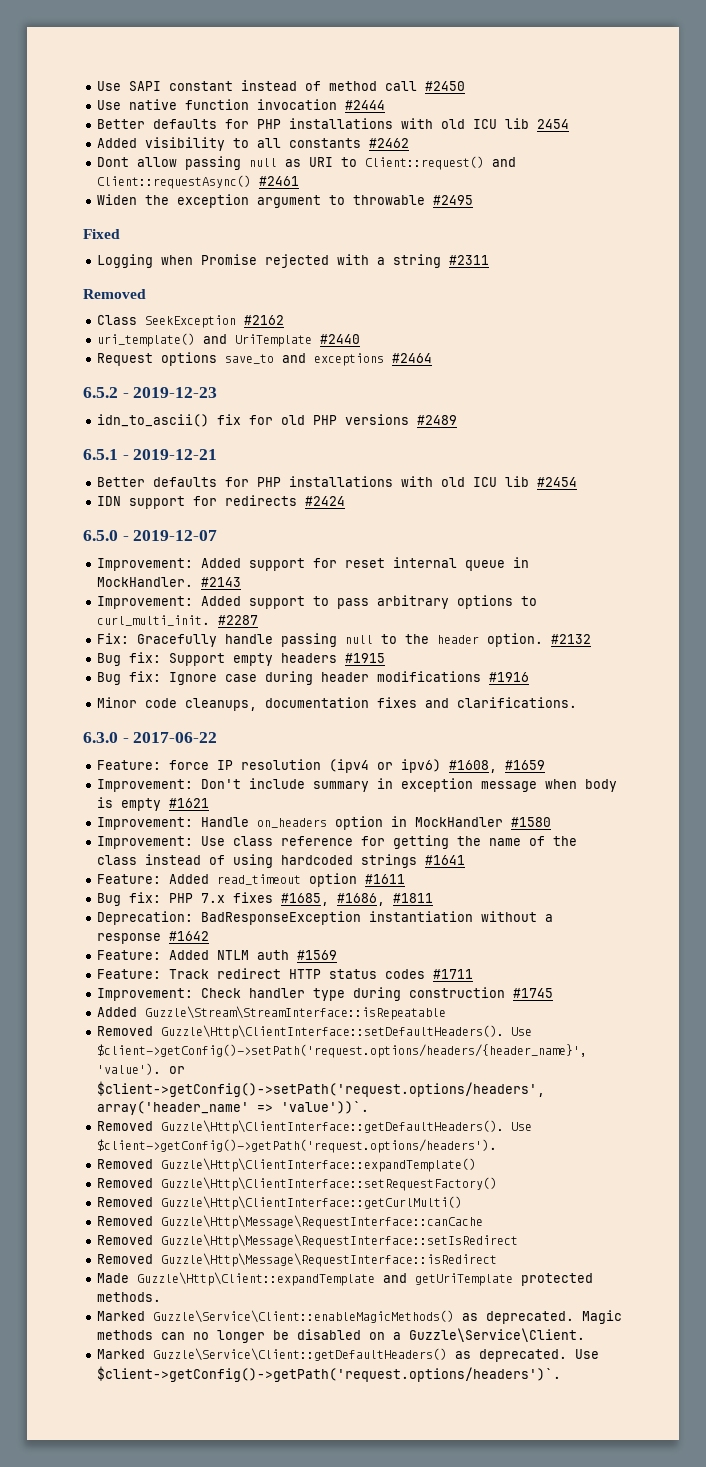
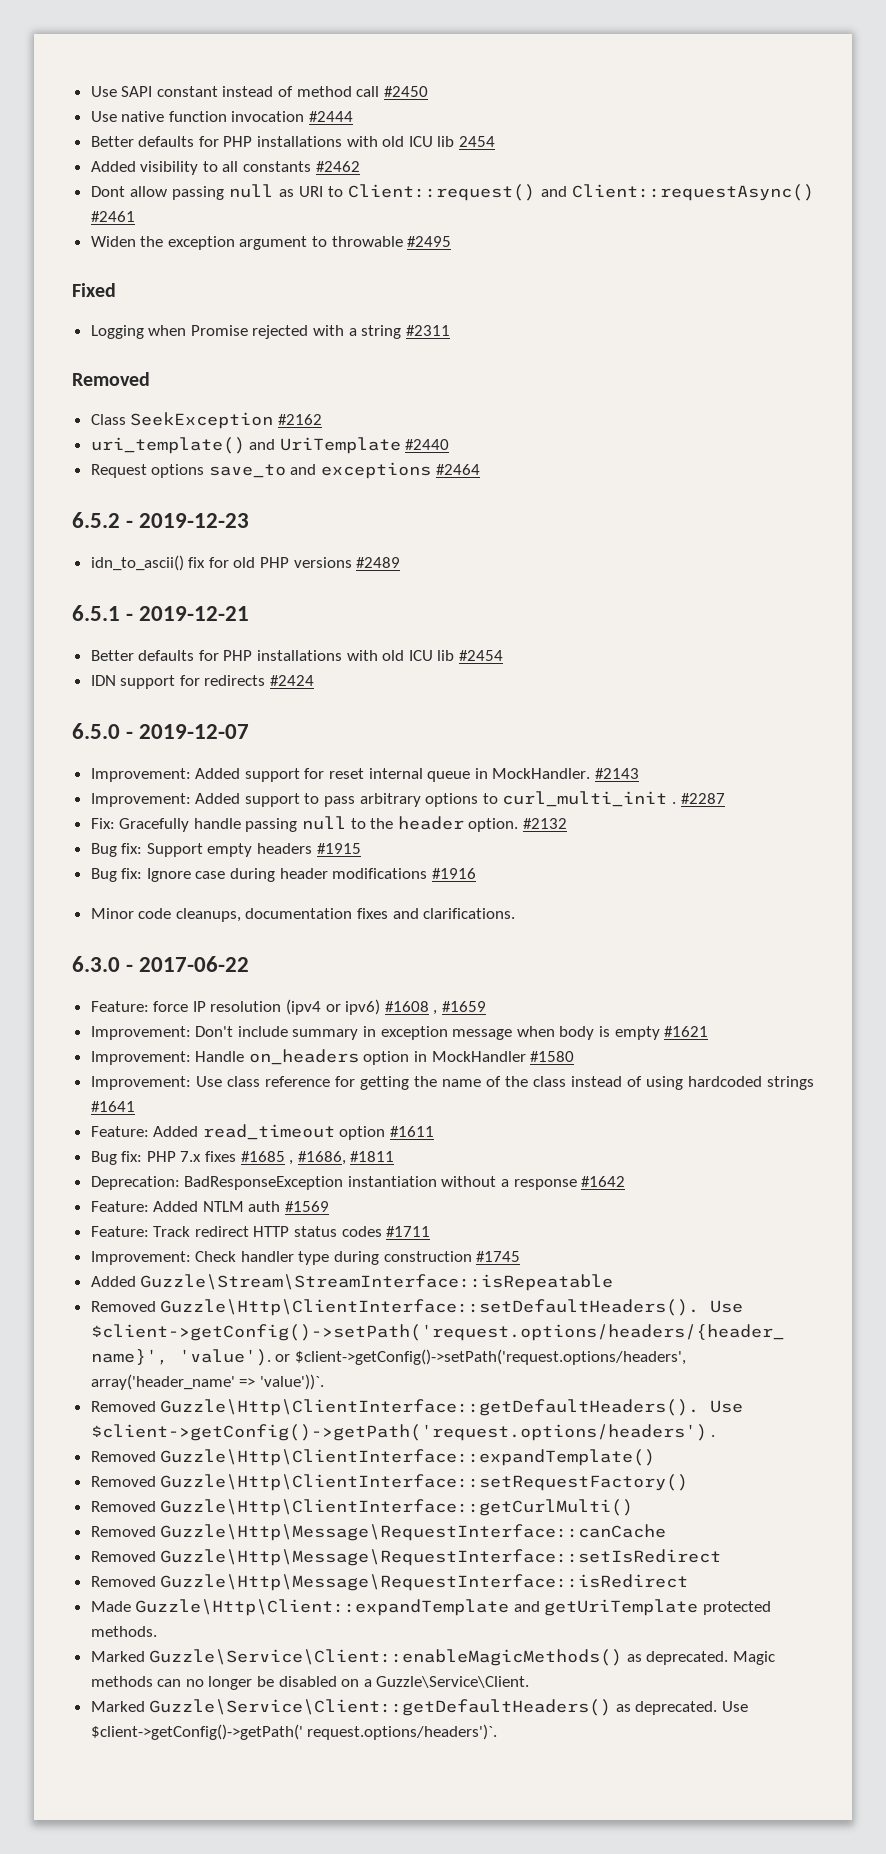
[96,615,210,626] curl_multi_init. -> [502,791,677,807] curl_multi_init .
[448,760,497,773] #1608, -> [384,1001,438,1015] #1608 ,
[280,893,329,906] #1685, -> [240,1151,294,1165] #1685 ,
[96,1139,497,1153] $client->getConfig()->getPath('request.options/headers'). -> [90,1424,716,1441] $client->getConfig()->getPath('request.options/headers') .
[96,1366,561,1382] $client->getConfig()->getPath('request.options/headers')`. -> [90,1724,498,1740] $client->getConfig()->getPath(' request.options/headers')`.

